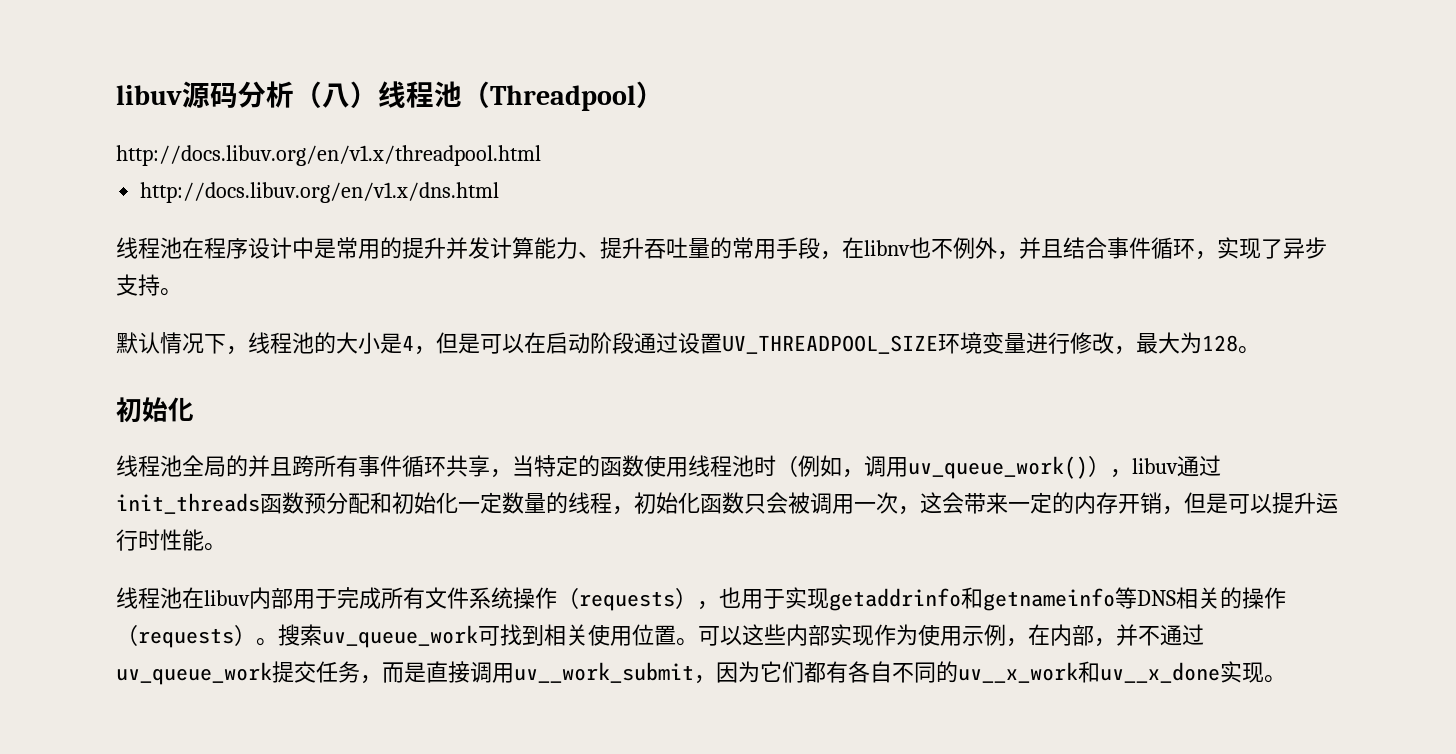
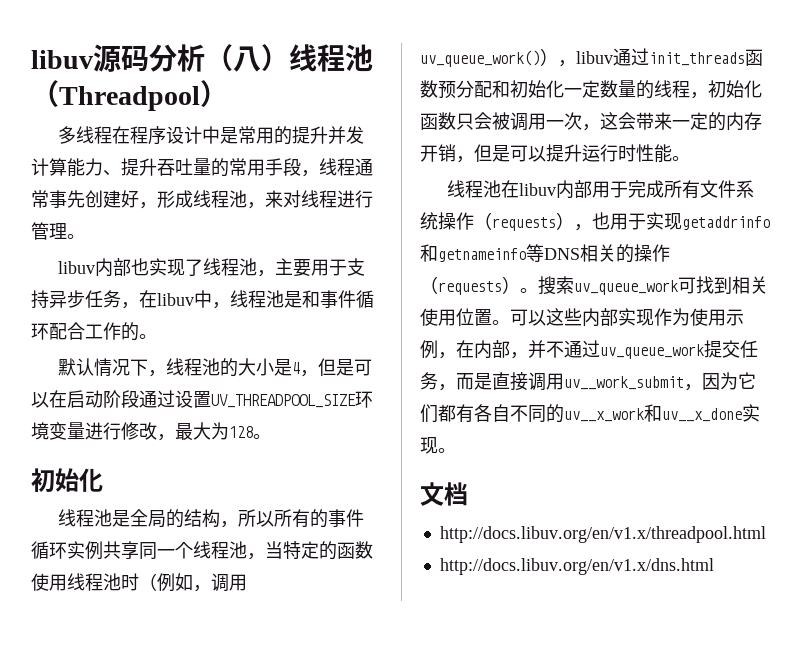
[116,145,541,166] [140,182,500,203] [116,237,182,259] http://docs.libuv.org/en/v1.x/threadpool.html // http://docs.libuv.org/en/v1.x/dns.html // 线程池 -> [58,126,113,144] 多线程
[842,237,1327,260] [116,274,160,296] 在libnv也不例外，并且结合事件循环，实现了异步支持 -> [319,158,373,176] [31,190,373,209] [31,222,85,240] [58,258,366,277] [31,290,374,309] [31,322,139,341] 线程通常事先创建好，形成线程池，来对线程进行管理。 // libuv内部也实现了线程池，主要用于支持异步任务，在libuv中，线程池是和事件循环配合工作的
[182,455,490,477] 全局的并且跨所有事件循环共享 -> [112,509,365,528] [31,541,247,560] 是全局的结构，所以所有的事件循环实例共享同一个线程池
(1286, 679) none -> [420,482,468,506] [439,526,766,543] [439,558,714,575] // 文档 // http://docs.libuv.org/en/v1.x/threadpool.html // http://docs.libuv.org/en/v1.x/dns.html

